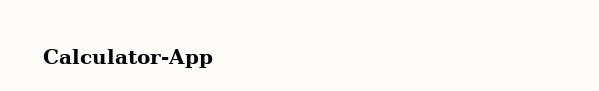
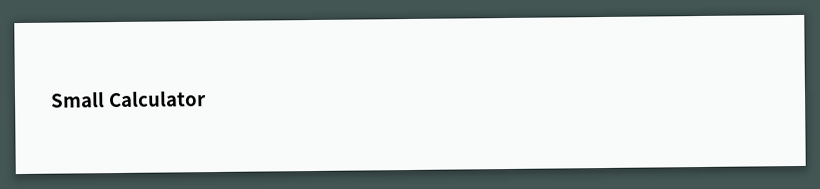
[43,49,213,68] Calculator-App -> [50,90,207,108] Small Calculator

